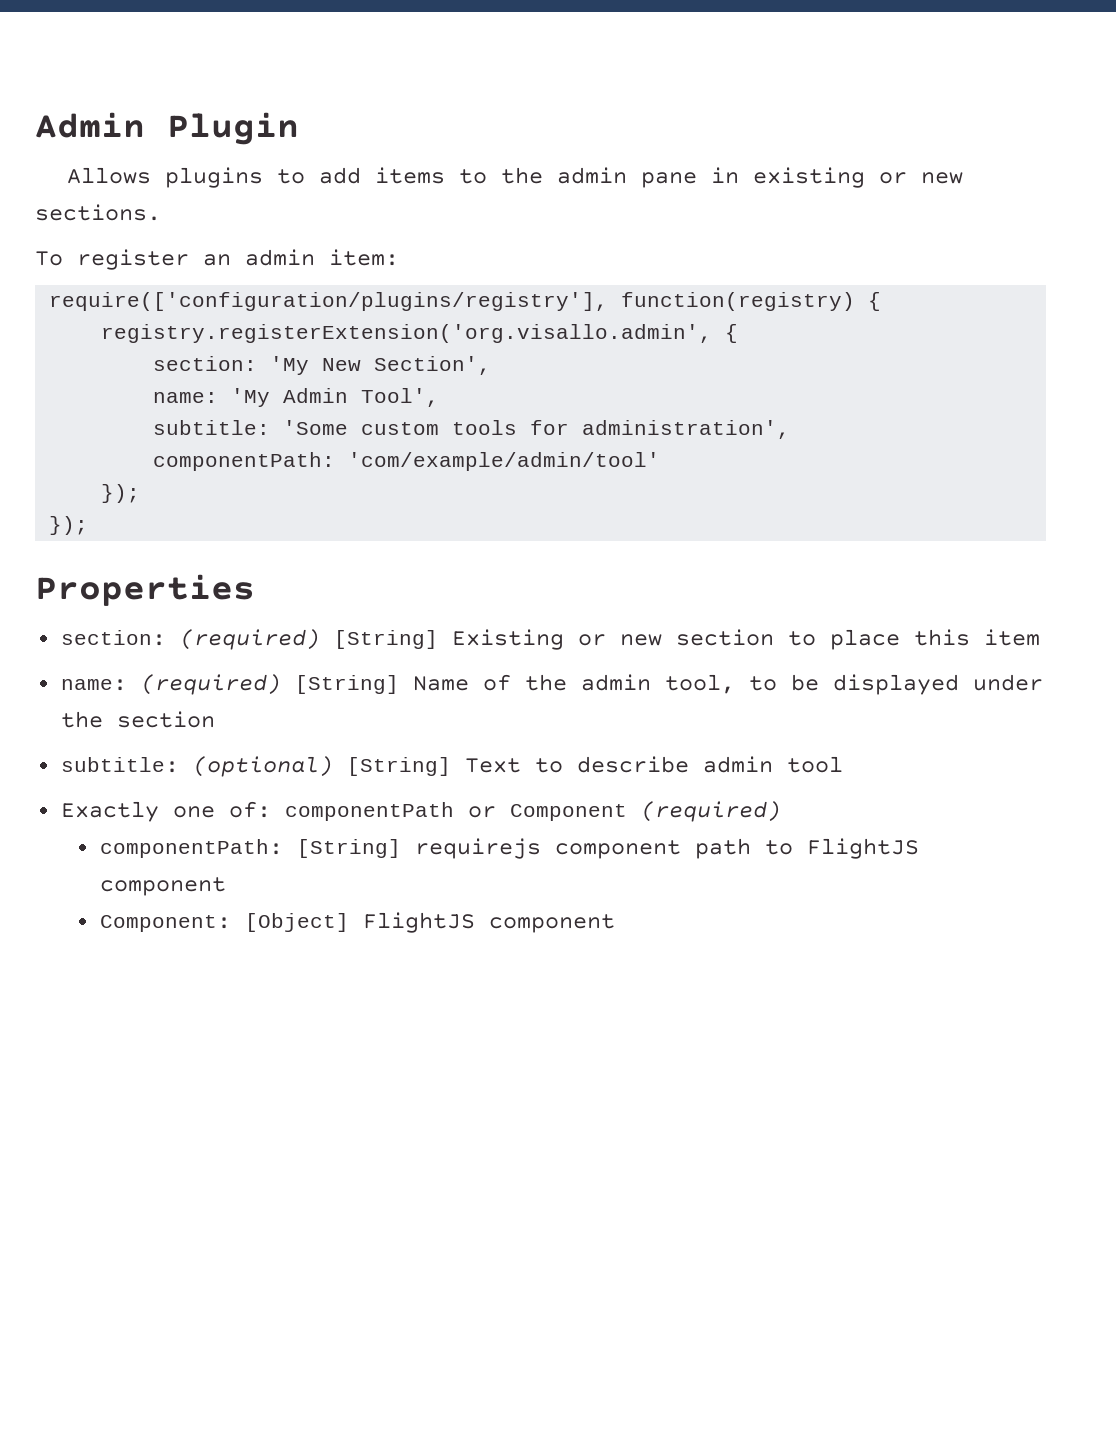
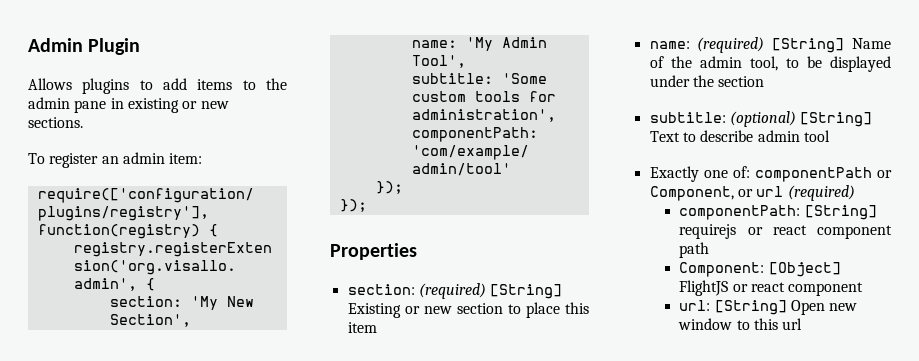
[509,804,627,821] Component -> [649,186,784,201] Component, or url
(541, 848) none -> [747,225,807,235] or react
[764,838,919,859] [99,877,226,896] to FlightJS component -> (710, 250) none
[488,914,615,933] component -> [732,282,864,296] [679,300,858,315] [678,318,803,330] or react component // url: [String] Open new window to this url

